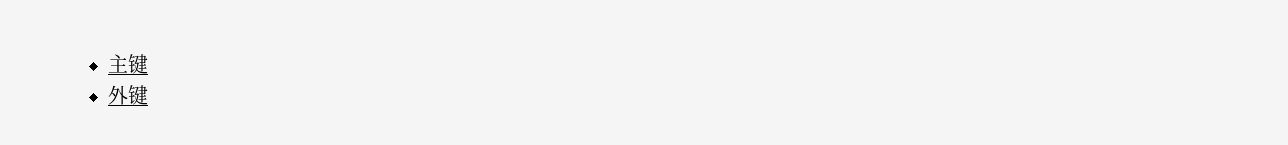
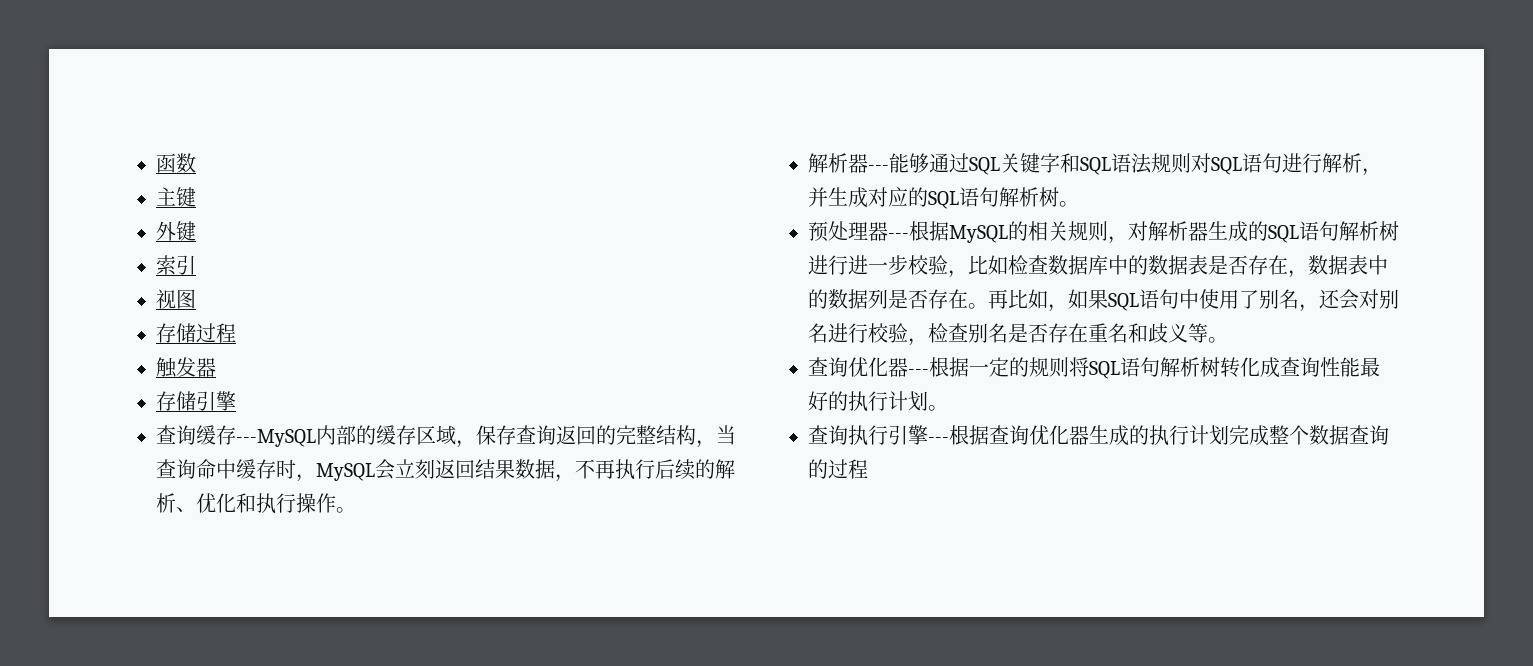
(108, 63) none -> [156,153,196,173] 函数 //
(148, 95) none -> [156,255,196,275] [156,289,196,309] [156,323,236,343] [156,357,216,378] [156,391,236,411] [156,425,736,448] [156,459,735,482] [156,493,356,514] [808,153,1382,176] [808,187,1079,209] [808,221,1399,244] [808,255,1388,278] [808,289,1399,312] [808,323,1228,346] [808,357,1380,379] [808,391,948,412] [808,425,1389,446] [808,459,868,479] // 索引 // 视图 // 存储过程 // 触发器 // 存储引擎 // 查询缓存---MySQL内部的缓存区域，保存查询返回的完整结构，当查询命中缓存时，MySQL会立刻返回结果数据，不再执行后续的解析、优化和执行操作。 // 解析器---能够通过SQL关键字和SQL语法规则对SQL语句进行解析，并生成对应的SQL语句解析树。 // 预处理器---根据MySQL的相关规则，对解析器生成的SQL语句解析树进行进一步校验，比如检查数据库中的数据表是否存在，数据表中的数据列是否存在。再比如，如果SQL语句中使用了别名，还会对别名进行校验，检查别名是否存在重名和歧义等。 // 查询优化器---根据一定的规则将SQL语句解析树转化成查询性能最好的执行计划。 // 查询执行引擎---根据查询优化器生成的执行计划完成整个数据查询的过程

